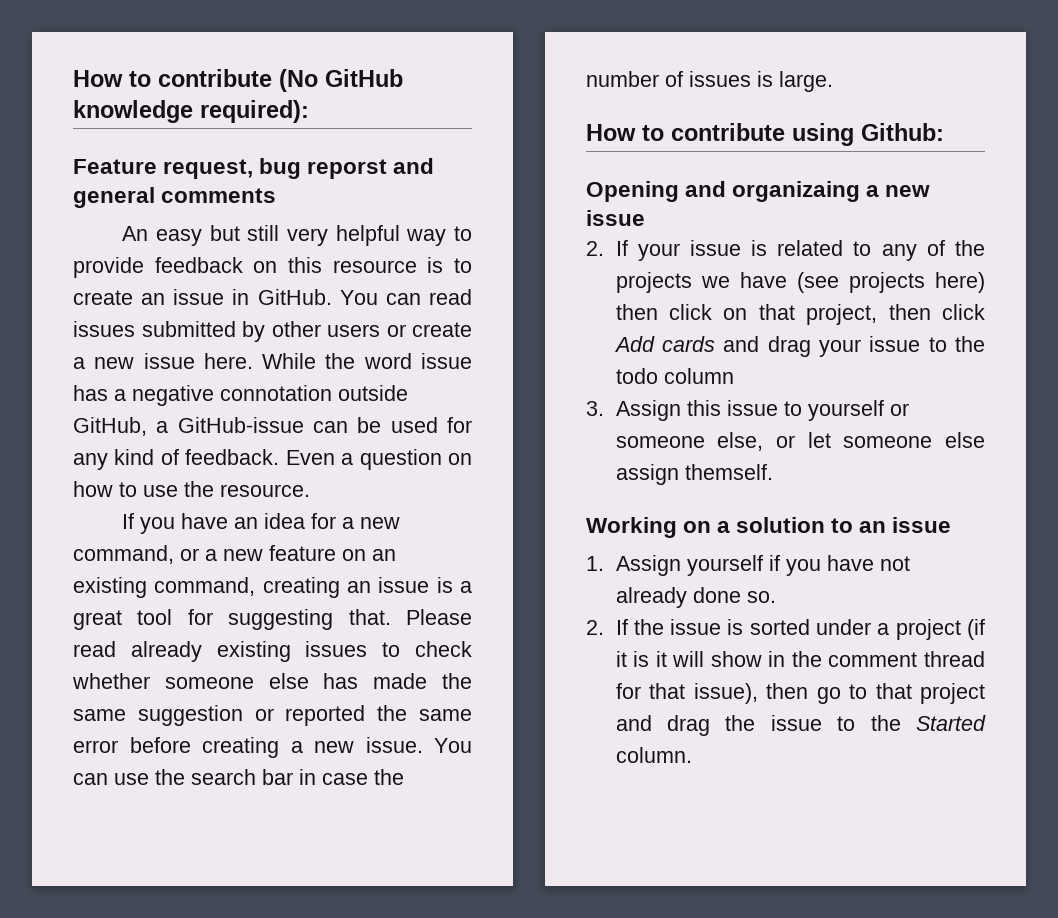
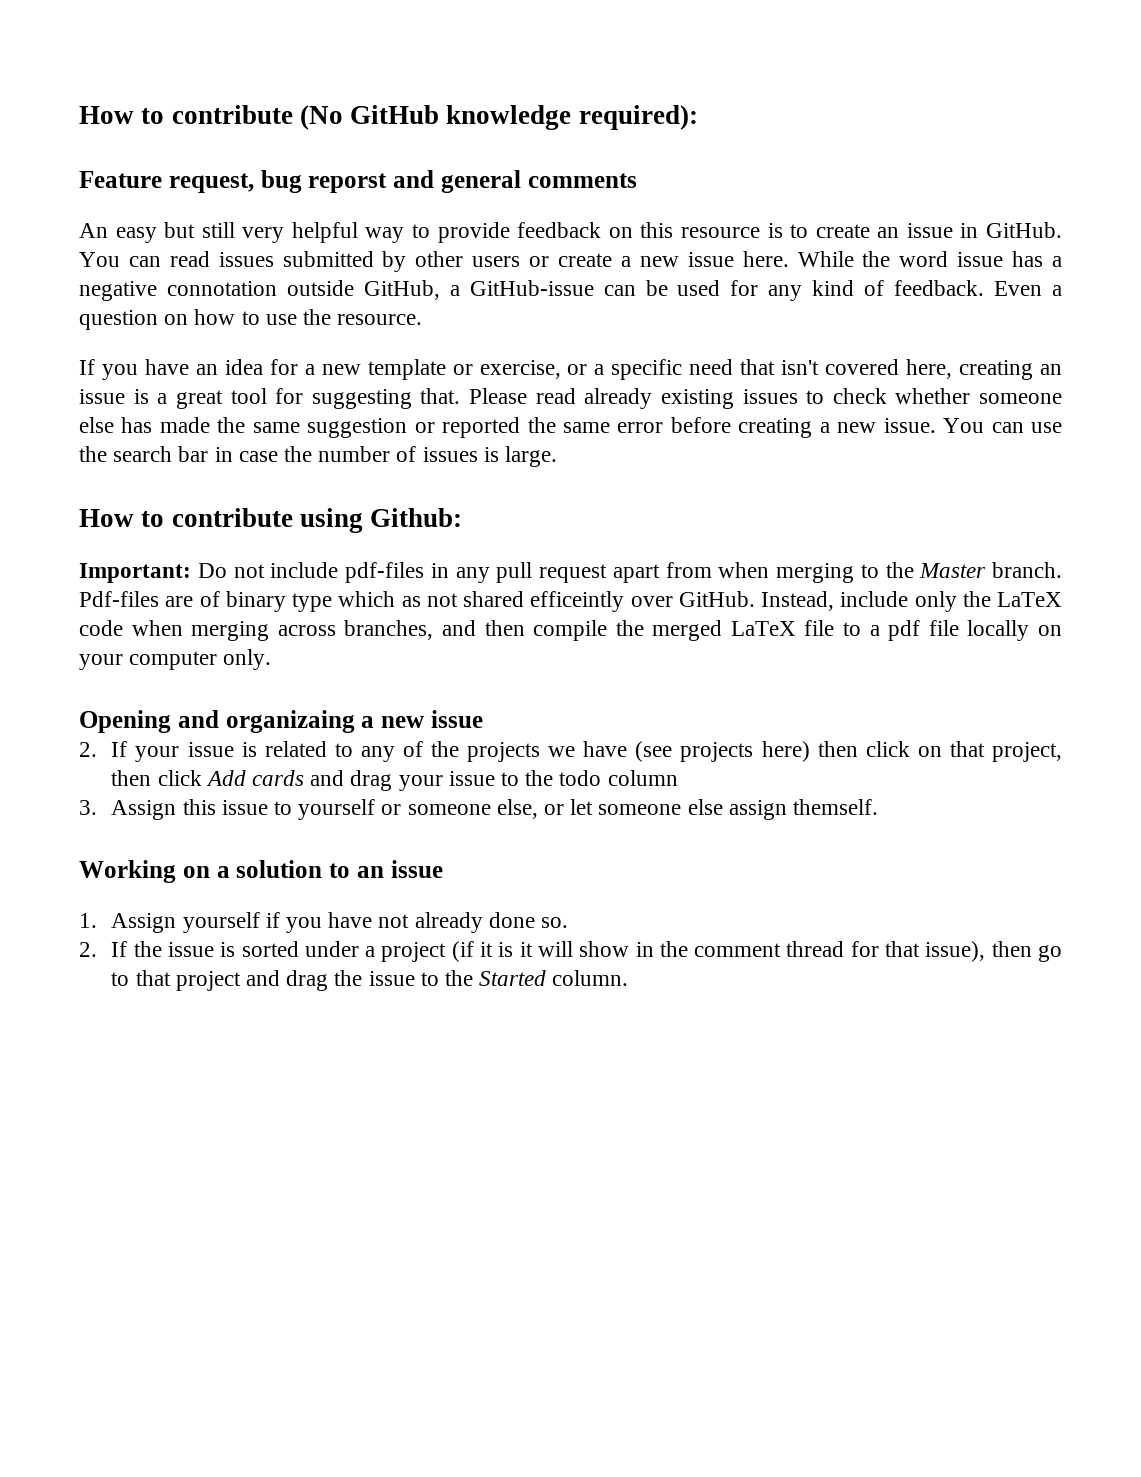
[73,545,396,564] [73,577,256,598] command, or a new feature on an existing command, -> [367,359,953,380] template or exercise, or a specific need that isn't covered here,
(944, 132) none -> [79,562,1062,583] [79,591,1062,612] [79,620,1063,641] [79,649,272,670] // Important: Do not include pdf-files in any pull request apart from when merging to the Master branch. Pdf-files are of binary type which as not shared efficeintly over GitHub. Instead, include only the LaTeX code when merging across branches, and then compile the merged LaTeX file to a pdf file locally on your computer only.

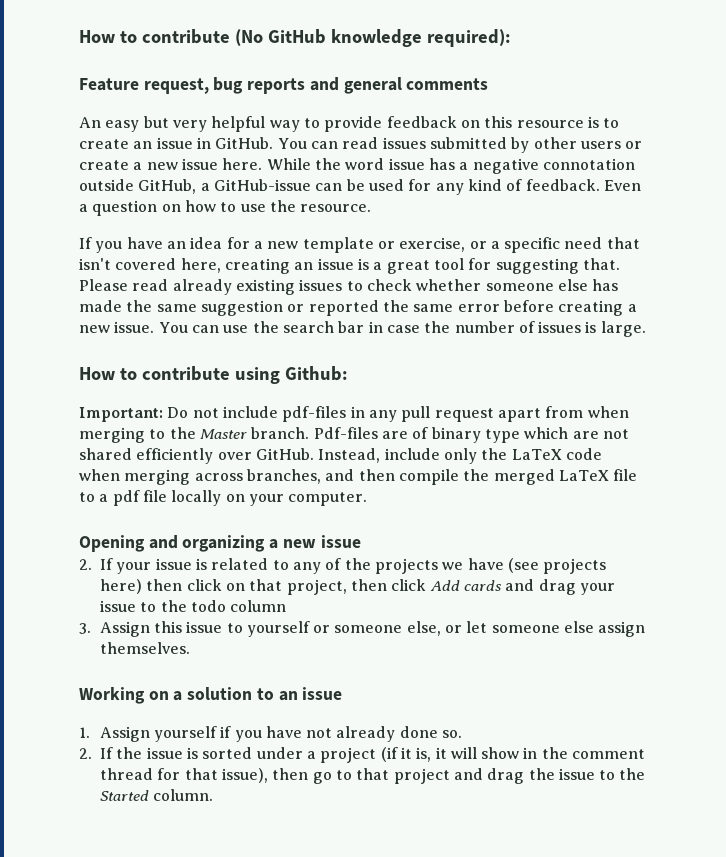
[308,173,388,193] reporst -> [247,78,306,94] reports
[201,222,235,238] still -> (169, 122) none
[401,596,421,607] as -> [572,431,599,439] are
[530,591,625,612] efficeintly -> [136,448,214,464] efficiently
[129,649,272,670] computer only. -> [288,492,368,506] computer.
[225,710,355,733] organizaing -> [182,535,266,552] organizing
[793,799,879,815] themself. -> [99,642,190,654] themselves.
[498,942,514,957] is -> [416,747,432,762] is,

